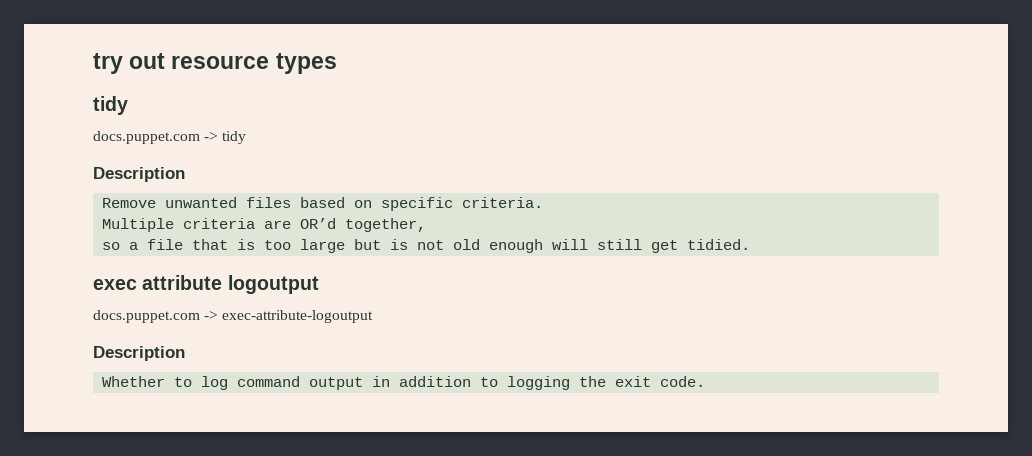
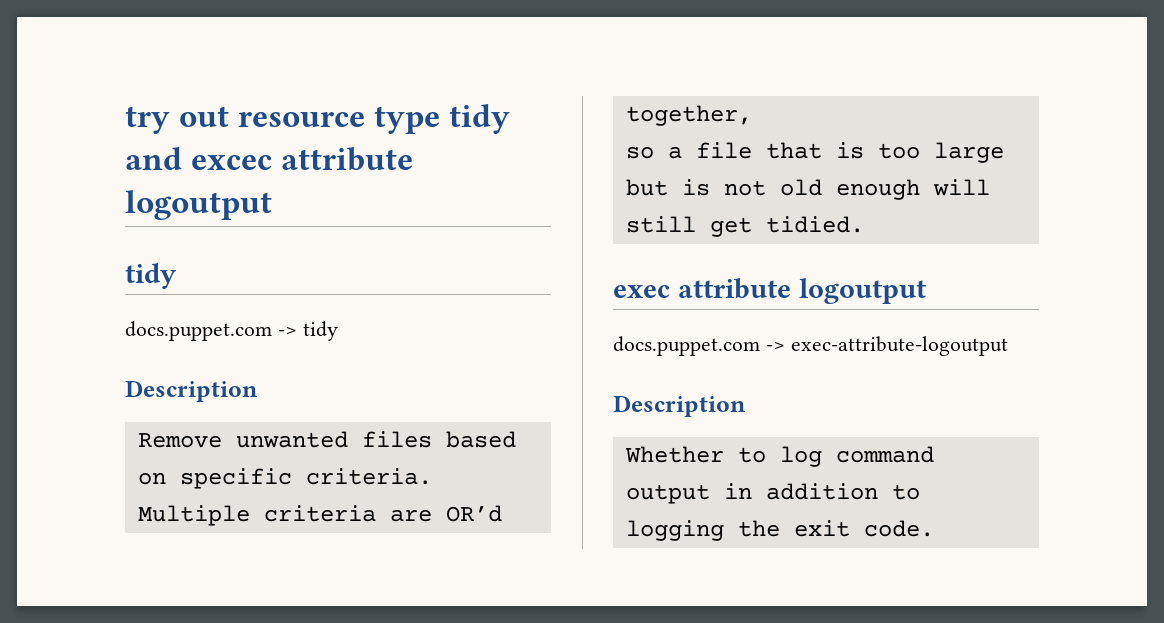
[275,53,337,74] types -> [374,104,511,134] [125,147,414,171] [125,190,272,220] type tidy and excec attribute logoutput

